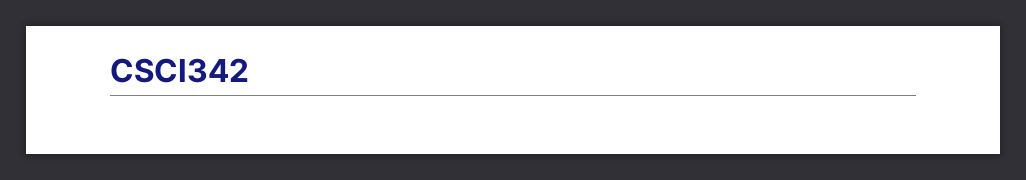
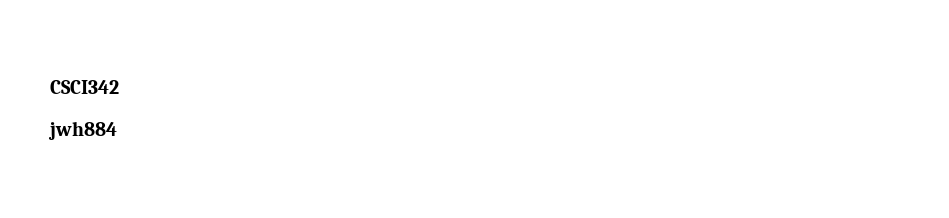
(249, 70) none -> [48,121,117,140] // jwh884

